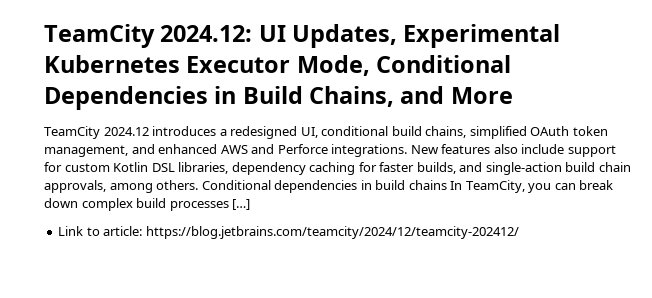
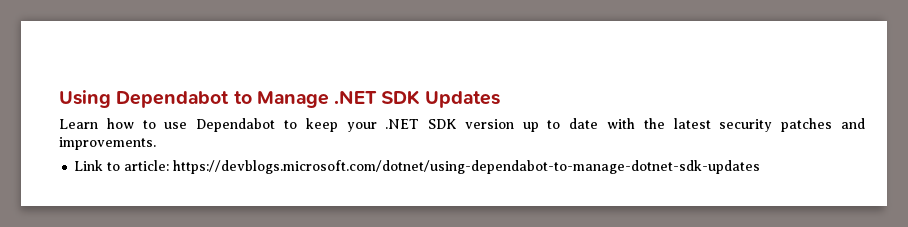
[44,24,561,48] [44,55,512,76] [44,86,513,110] [44,126,608,139] [44,144,616,157] [44,162,631,175] [44,180,614,193] [44,198,251,211] TeamCity 2024.12: UI Updates, Experimental Kubernetes Executor Mode, Conditional Dependencies in Build Chains, and More // TeamCity 2024.12 introduces a redesigned UI, conditional build chains, simplified OAuth token management, and enhanced AWS and Perforce integrations. New features also include support for custom Kotlin DSL libraries, dependency caching for faster builds, and single-action build chain approvals, among others. Conditional dependencies in build chains In TeamCity, you can break down complex build processes […] -> [59,90,500,108] [59,118,865,132] [59,137,156,150] Using Dependabot to Manage .NET SDK Updates // Learn how to use Dependabot to keep your .NET SDK version up to date with the latest security patches and improvements.
[145,226,519,239] https://blog.jetbrains.com/teamcity/2024/12/teamcity-202412/ -> [173,160,761,174] https://devblogs.microsoft.com/dotnet/using-dependabot-to-manage-dotnet-sdk-updates

